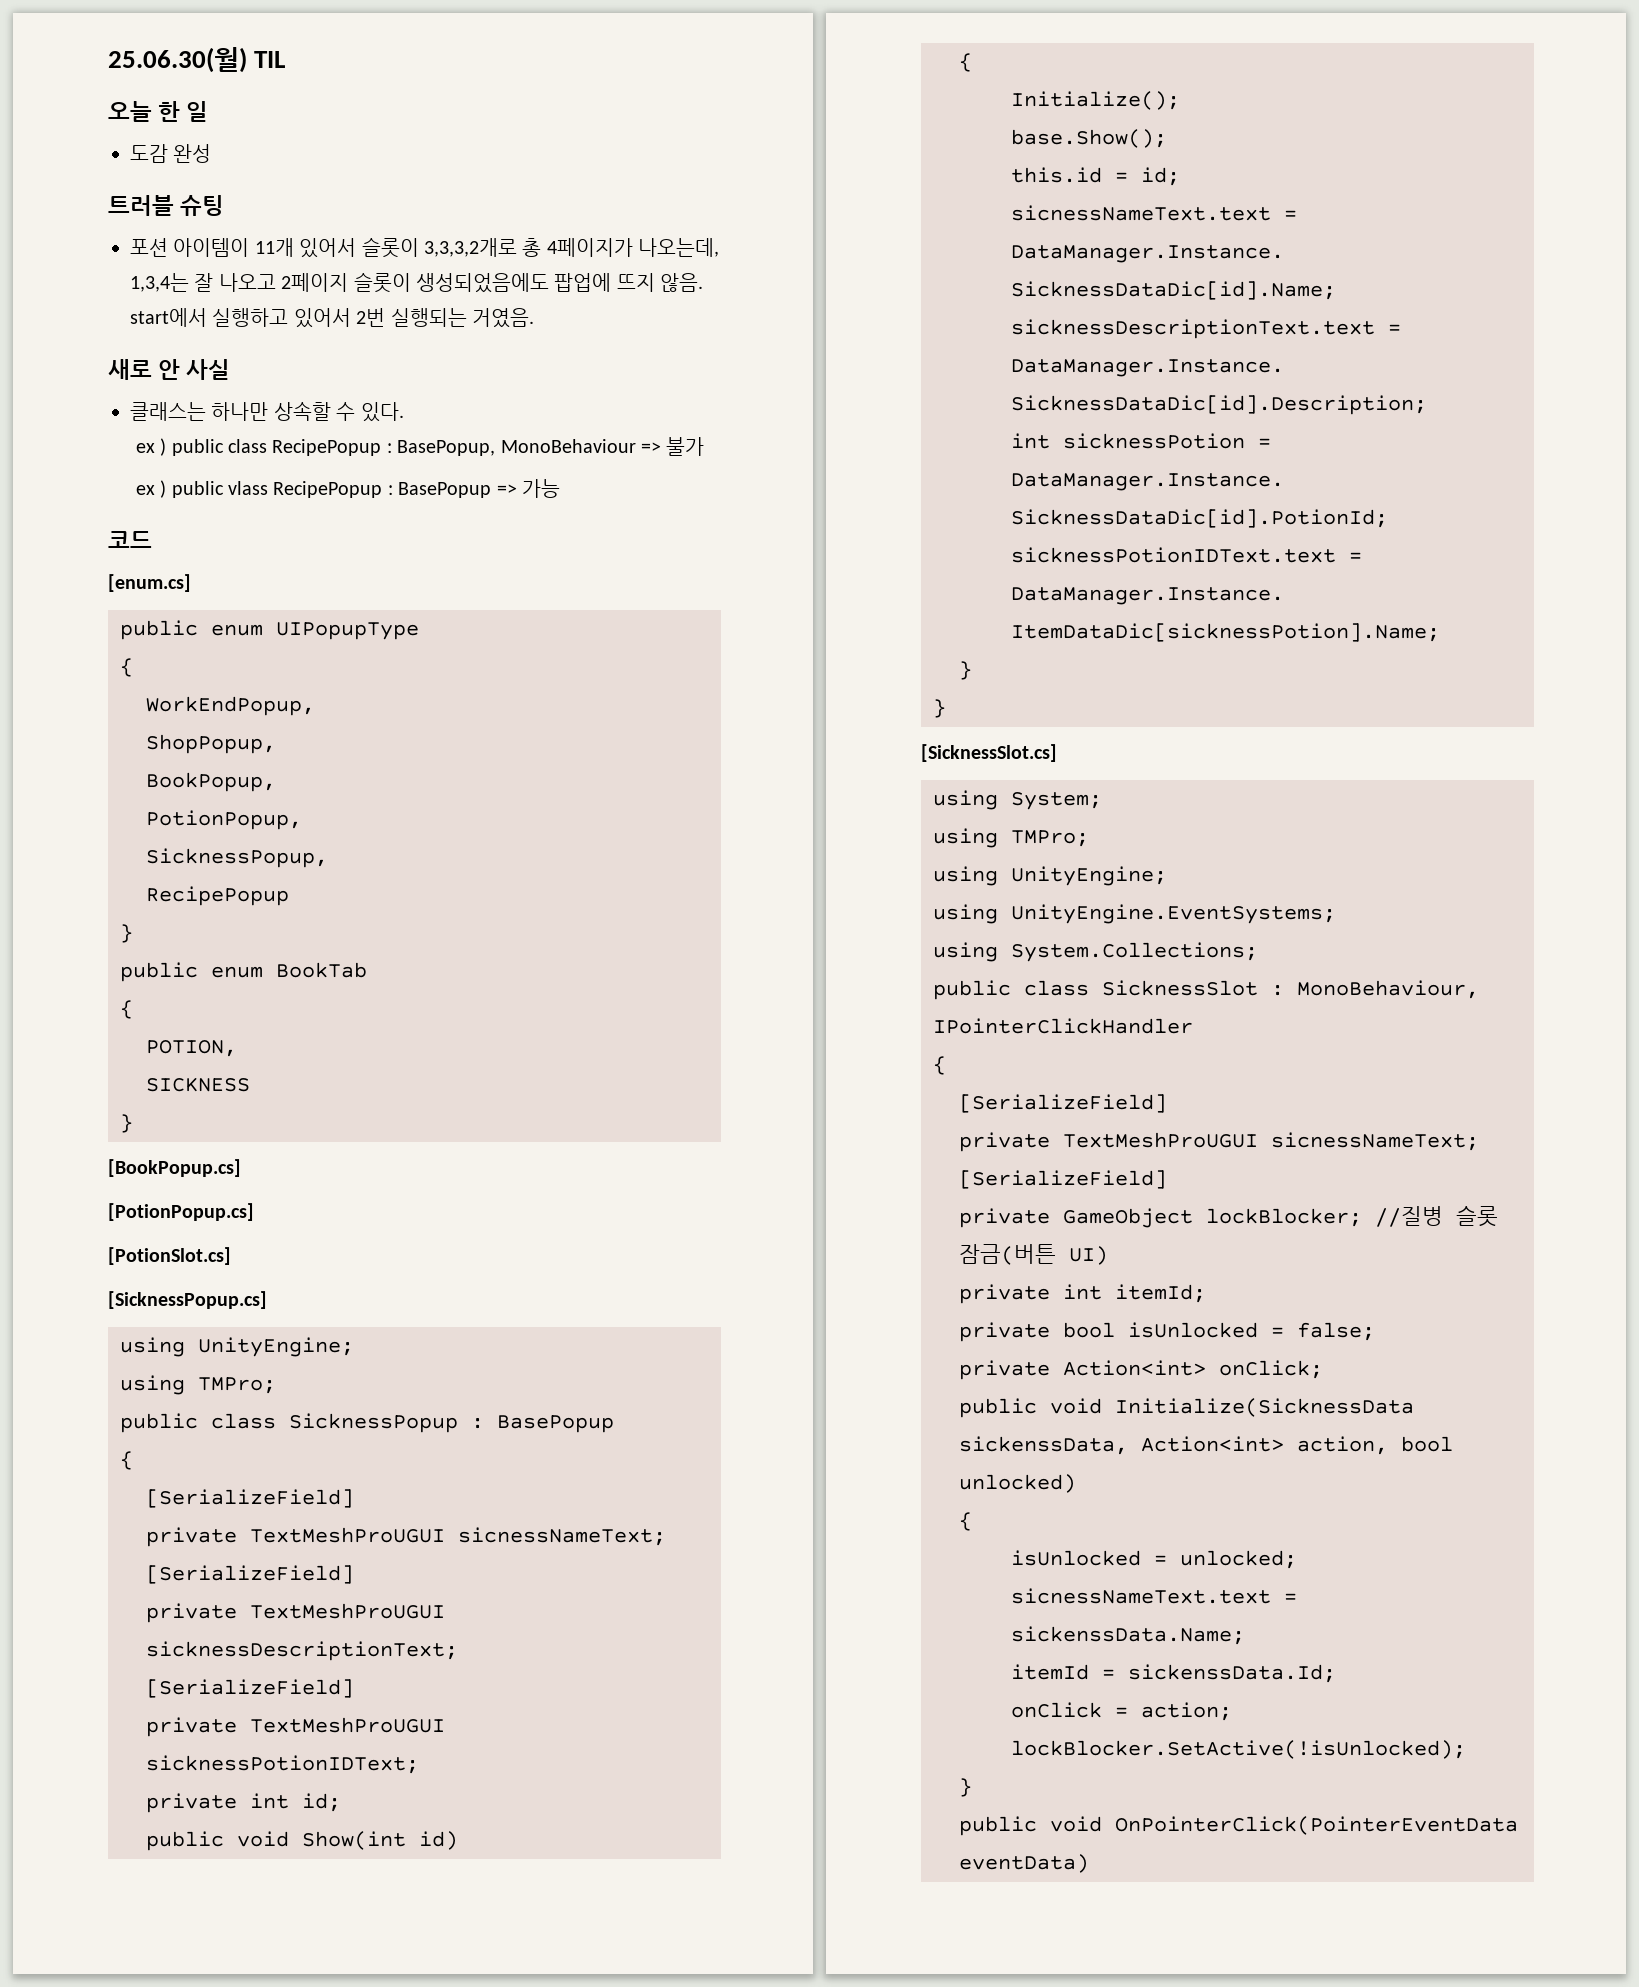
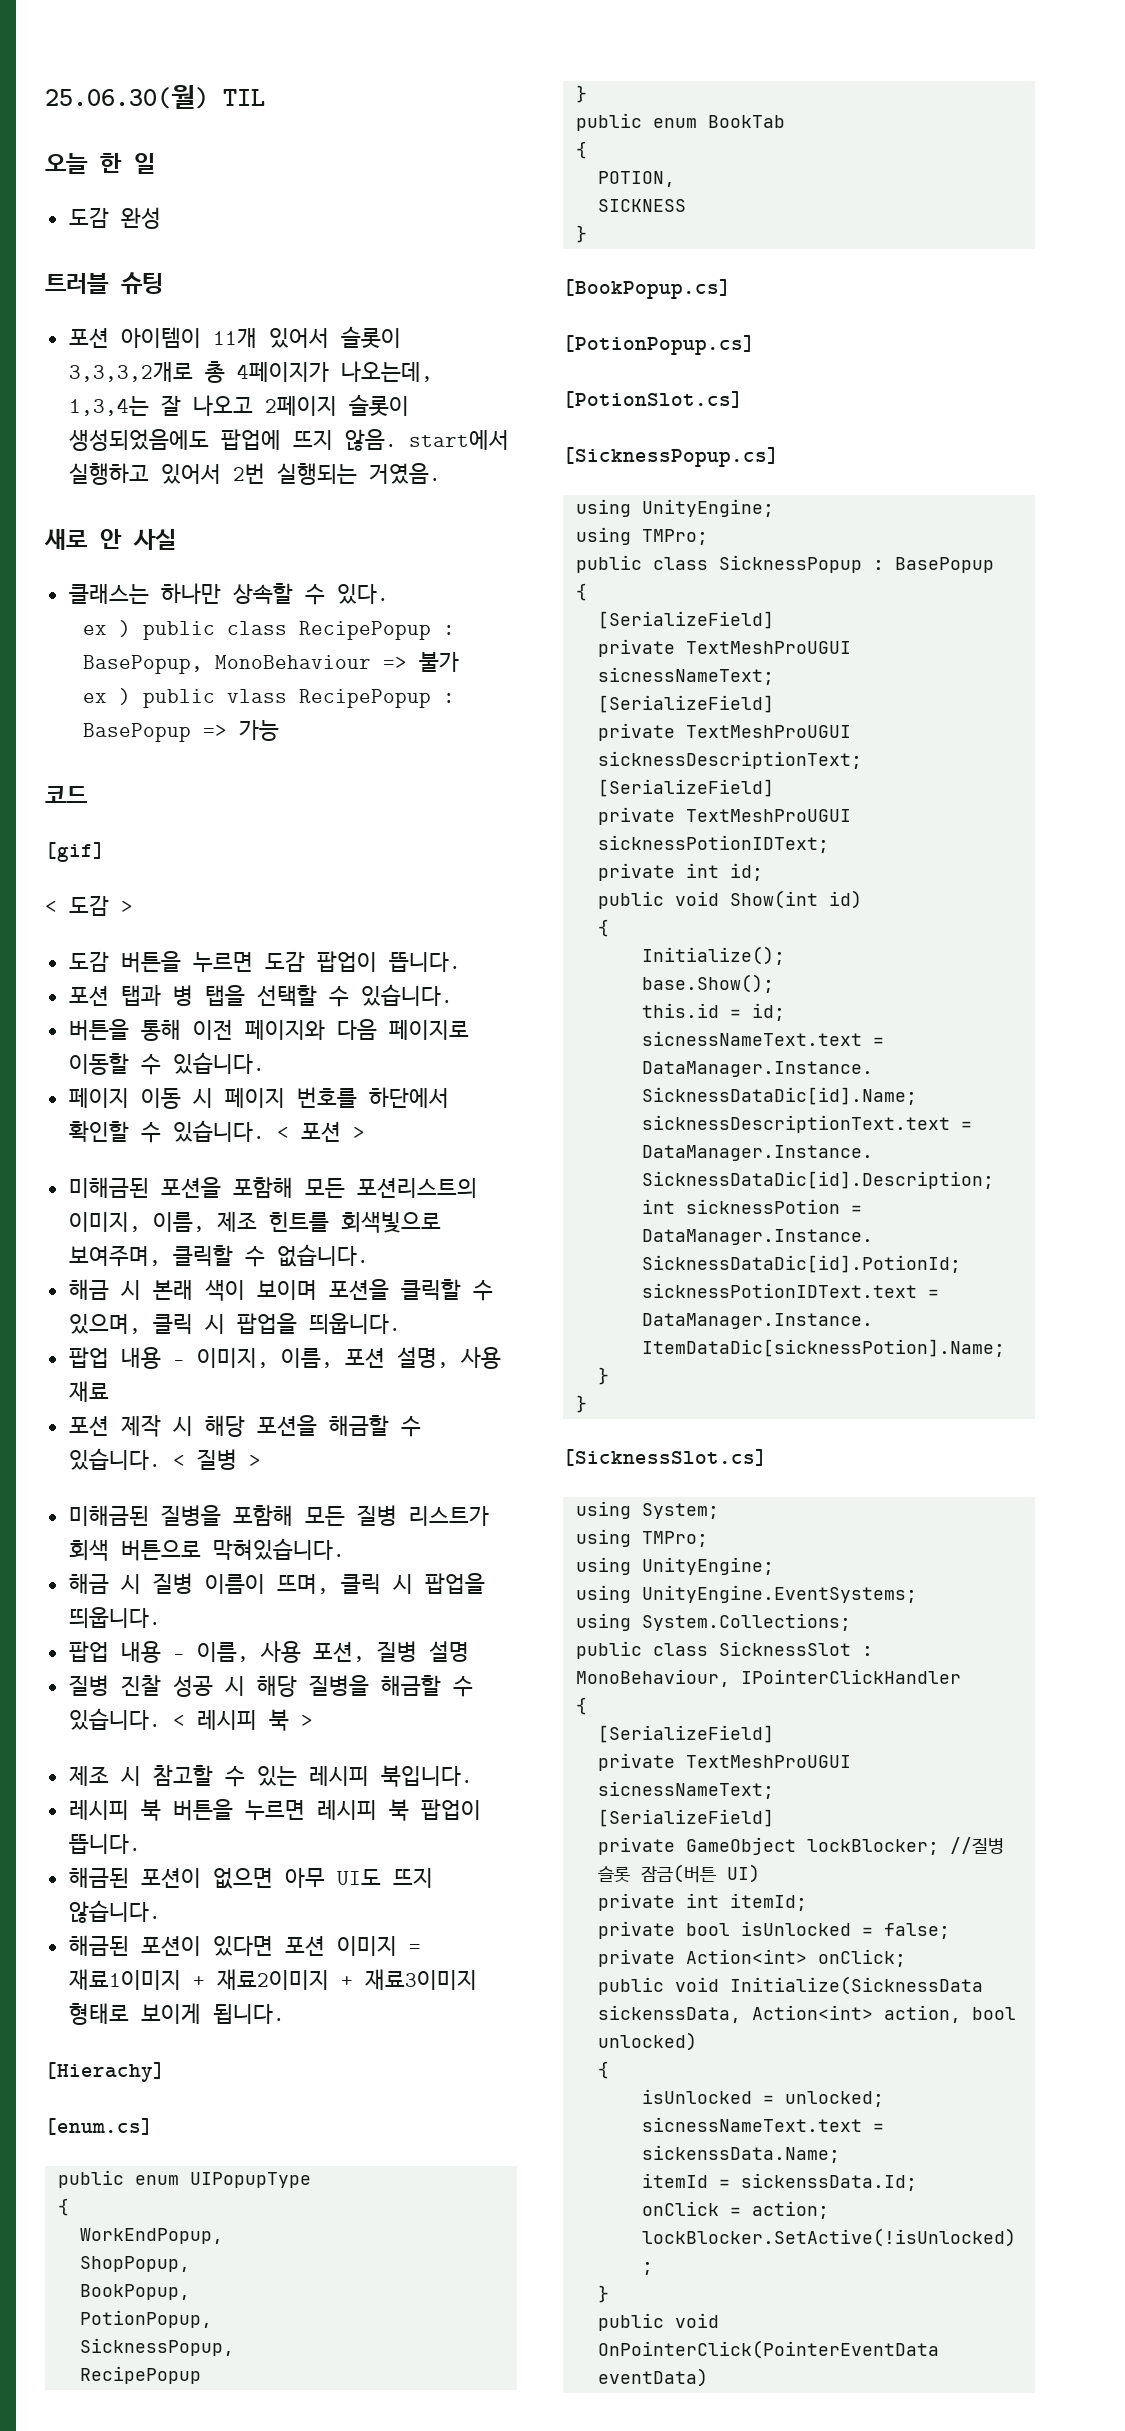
(152, 539) none -> [45,842,105,862] [45,895,133,916] [68,951,461,973] [68,984,453,1007] [68,1019,469,1041] [68,1052,265,1075] [68,1087,449,1109] [68,1120,365,1143] [68,1177,477,1198] [68,1212,441,1233] [68,1244,369,1267] [68,1279,493,1301] [68,1313,401,1335] [68,1347,501,1369] [68,1381,109,1402] [68,1415,421,1437] [68,1448,261,1470] [68,1505,489,1526] [68,1538,345,1561] [68,1573,485,1595] [68,1607,161,1628] [68,1641,469,1663] [68,1675,473,1697] [68,1708,313,1731] [68,1765,473,1787] [68,1799,481,1821] [68,1834,141,1854] [68,1867,433,1889] [68,1900,161,1923] [68,1935,421,1956] [68,1969,477,1990] [68,2003,285,2025] [45,2062,165,2082] // [gif] // < 도감 > // 도감 버튼을 누르면 도감 팝업이 뜹니다. // 포션 탭과 병 탭을 선택할 수 있습니다. // 버튼을 통해 이전 페이지와 다음 페이지로 이동할 수 있습니다. // 페이지 이동 시 페이지 번호를 하단에서 확인할 수 있습니다. < 포션 > // 미해금된 포션을 포함해 모든 포션리스트의 이미지, 이름, 제조 힌트를 회색빛으로 보여주며, 클릭할 수 없습니다. // 해금 시 본래 색이 보이며 포션을 클릭할 수 있으며, 클릭 시 팝업을 띄웁니다. // 팝업 내용 - 이미지, 이름, 포션 설명, 사용 재료 // 포션 제작 시 해당 포션을 해금할 수 있습니다. < 질병 > // 미해금된 질병을 포함해 모든 질병 리스트가 회색 버튼으로 막혀있습니다. // 해금 시 질병 이름이 뜨며, 클릭 시 팝업을 띄웁니다. // 팝업 내용 - 이름, 사용 포션, 질병 설명 // 질병 진찰 성공 시 해당 질병을 해금할 수 있습니다. < 레시피 북 > // 제조 시 참고할 수 있는 레시피 북입니다. // 레시피 북 버튼을 누르면 레시피 북 팝업이 뜹니다. // 해금된 포션이 없으면 아무 UI도 뜨지 않습니다. // 해금된 포션이 있다면 포션 이미지 = 재료1이미지 + 재료2이미지 + 재료3이미지 형태로 보이게 됩니다. // [Hierachy]

